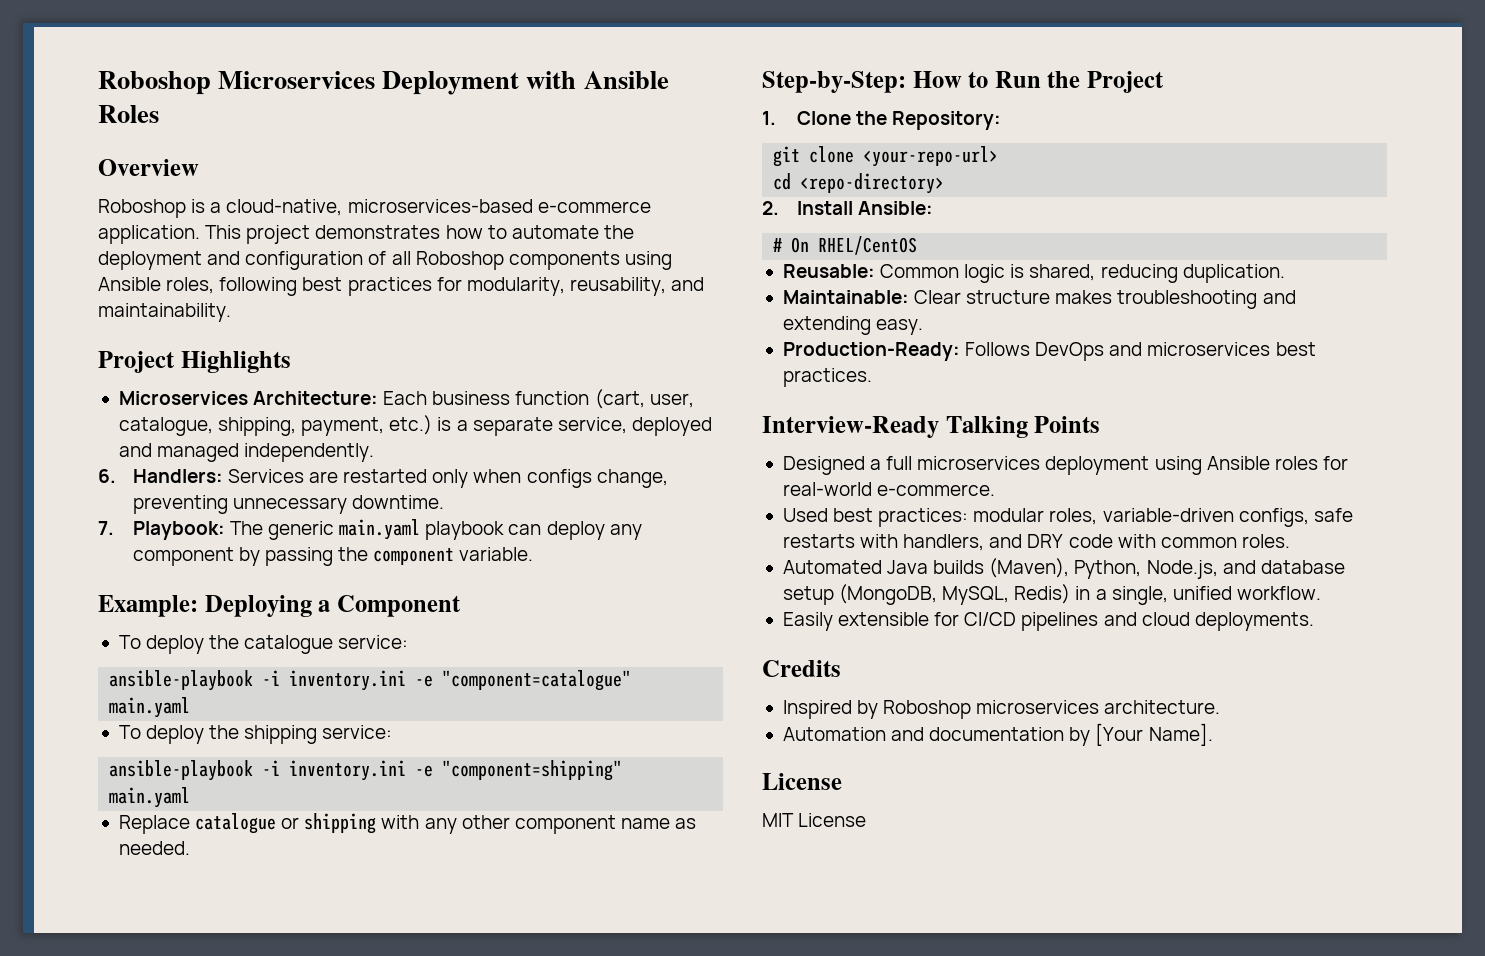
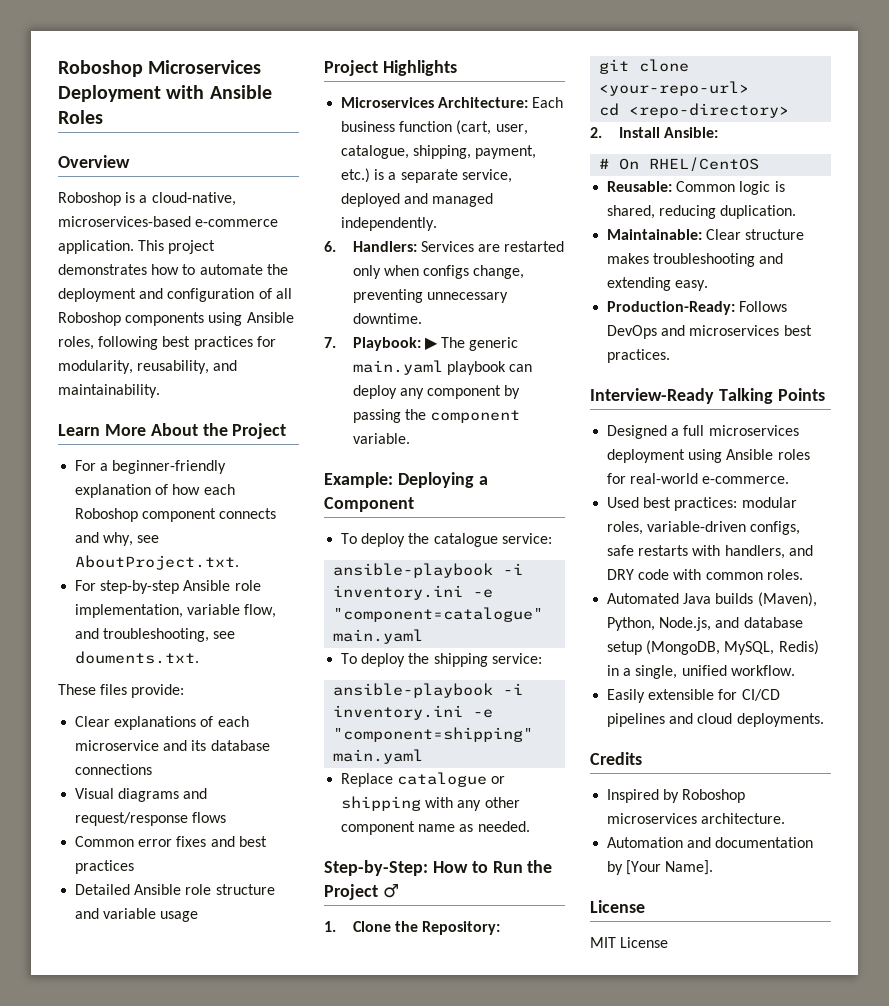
(231, 312) none -> [58,423,287,439] [75,460,227,474] [75,484,235,498] [75,508,277,522] [75,532,160,546] [75,555,240,570] [75,580,261,594] [75,604,277,618] [75,628,236,642] [75,651,200,664] [58,684,185,698] [75,716,249,730] [75,740,270,751] [75,764,153,775] [75,788,208,802] [75,812,227,826] [75,836,267,847] [75,860,135,874] [75,884,275,895] [75,908,199,922] // Learn More About the Project // For a beginner-friendly explanation of how each Roboshop component connects and why, see AboutProject.txt. // For step-by-step Ansible role implementation, variable flow, and troubleshooting, see douments.txt. // These files provide: // Clear explanations of each microservice and its database connections // Visual diagrams and request/response flows // Common error fixes and best practices // Detailed Ansible role structure and variable usage
(225, 530) none -> [424,337,438,350] ▶
(1165, 82) none -> [382,884,399,898] ♂

